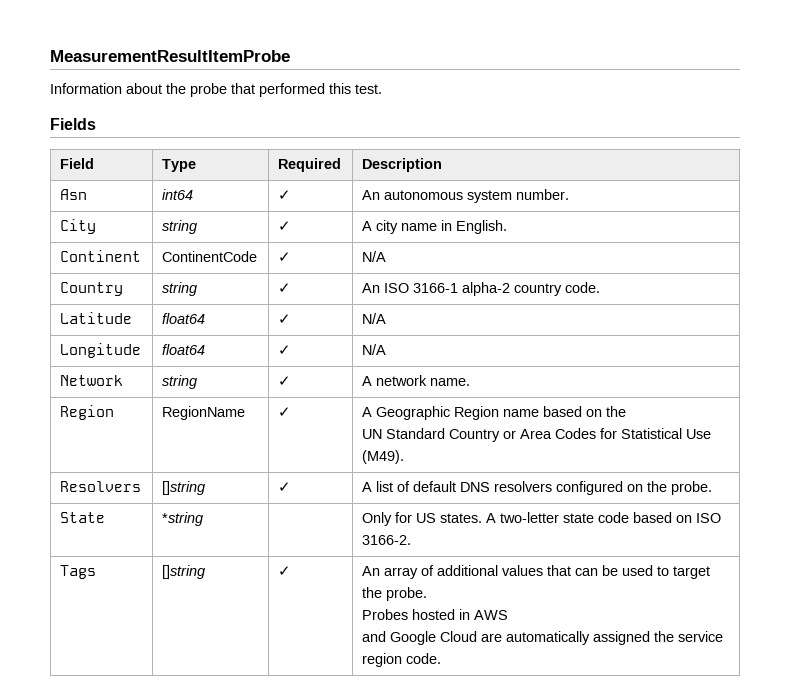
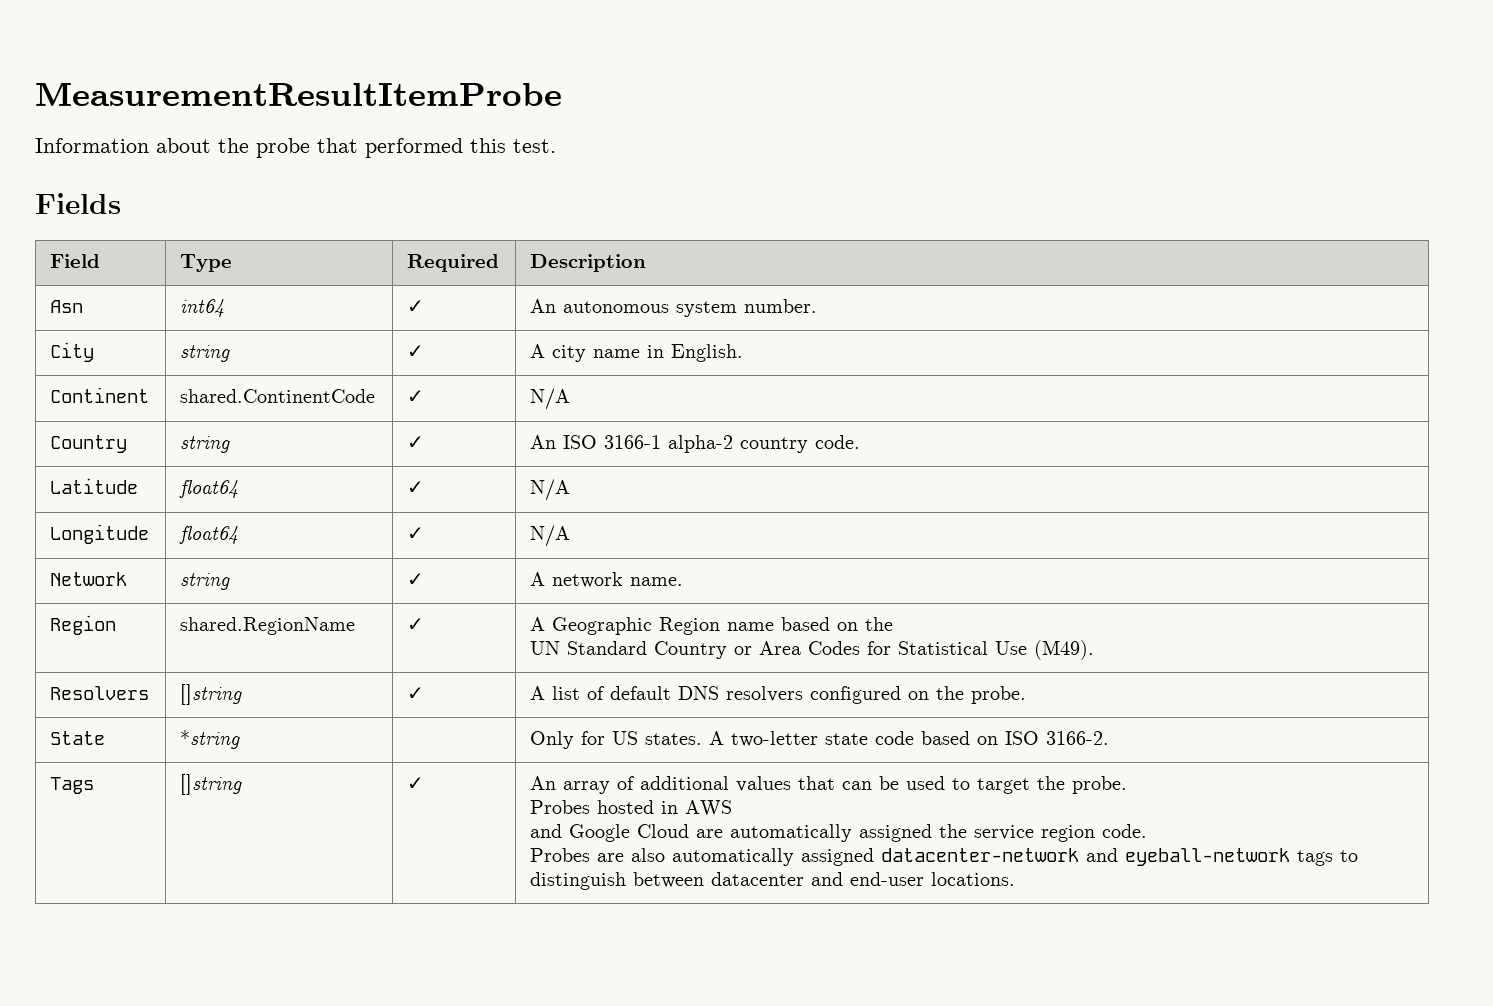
[162,251,258,262] ContinentCode -> [180,389,376,403] shared.ContinentCode
[162,406,246,420] RegionName -> [180,617,356,635] shared.RegionName
(442, 658) none -> [530,848,1359,866] [530,872,1016,890] // Probes are also automatically assigned datacenter-network and eyeball-network tags to distinguish between datacenter and end-user locations.

